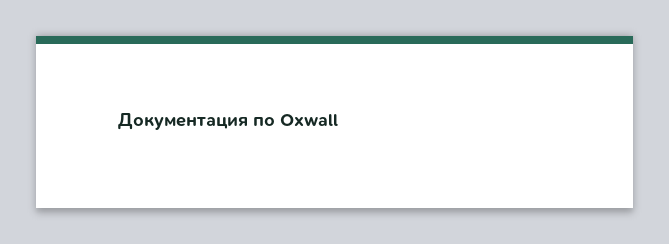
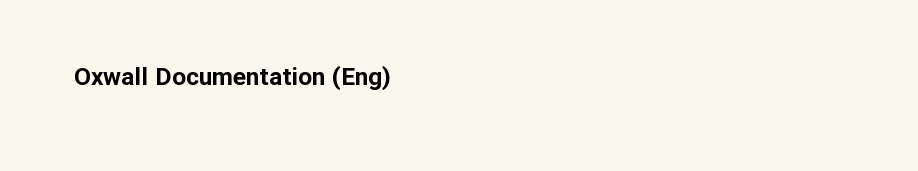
[118,113,338,130] Документация по Oxwall -> [74,65,392,91] Oxwall Documentation (Eng)

